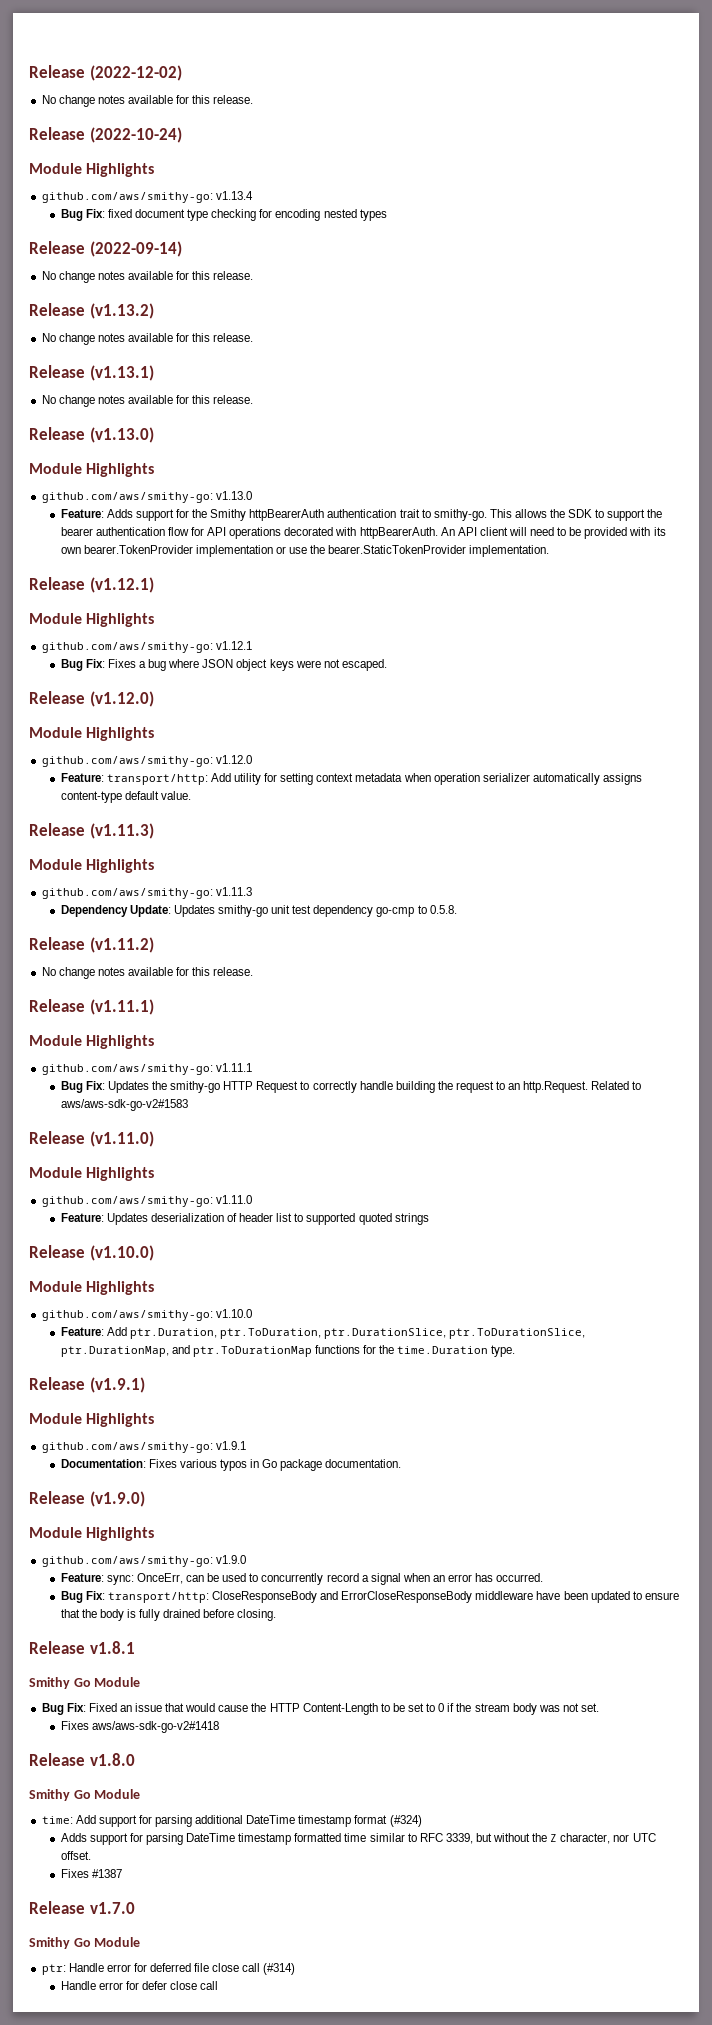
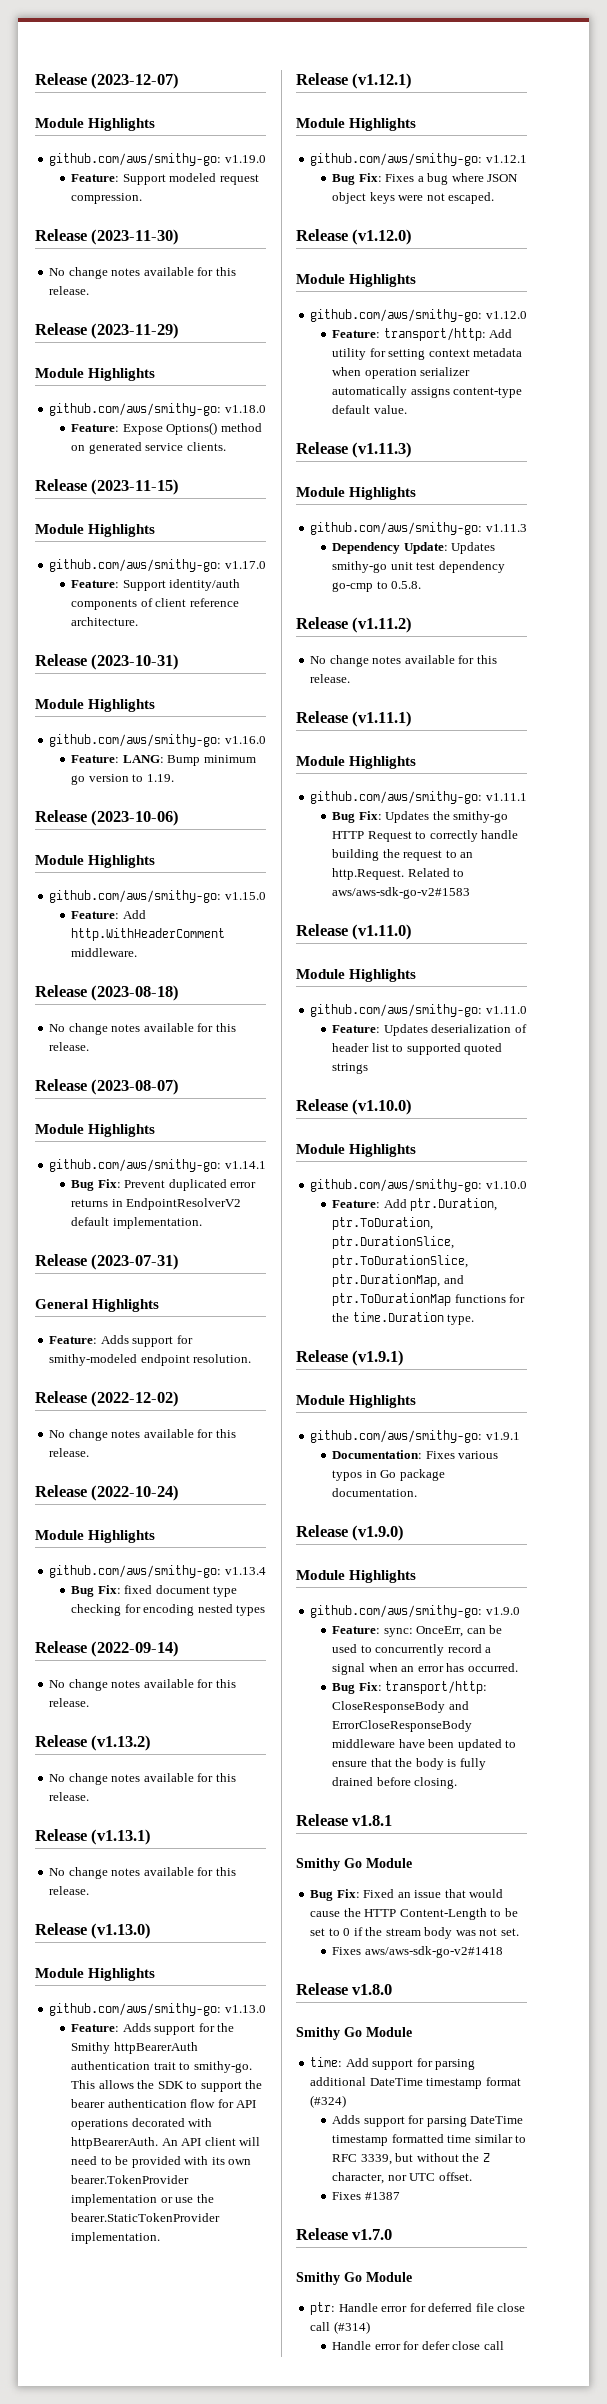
[29,65,85,78] Release -> [35,73,180,89] [35,118,156,131] [49,153,266,166] [71,173,259,185] [71,193,143,204] [35,229,180,245] [49,267,236,279] [49,286,90,295] [35,323,180,339] [35,368,156,381] [49,403,266,416] [71,422,262,435] [71,442,226,454] [35,479,180,495] [35,524,156,537] [49,559,266,572] [71,579,241,591] [71,598,239,610] [71,617,139,626] [35,654,180,670] [35,699,156,712] [49,734,266,747] [71,755,256,766] [71,774,174,785] [35,810,180,826] [35,855,156,868] [49,890,266,903] [71,910,146,919] [71,928,226,941] [71,948,138,957] [35,985,180,1001] [49,1023,236,1035] [49,1042,90,1051] [35,1079,180,1095] [35,1124,156,1137] [49,1159,266,1172] [71,1179,257,1191] [71,1198,242,1210] [71,1217,202,1229] [35,1254,180,1270] [35,1299,160,1312] [49,1335,193,1347] [49,1354,252,1366] [35,1391,87,1403] Release (2023-12-07) // Module Highlights // github.com/aws/smithy-go: v1.19.0 // Feature: Support modeled request compression. // Release (2023-11-30) // No change notes available for this release. // Release (2023-11-29) // Module Highlights // github.com/aws/smithy-go: v1.18.0 // Feature: Expose Options() method on generated service clients. // Release (2023-11-15) // Module Highlights // github.com/aws/smithy-go: v1.17.0 // Feature: Support identity/auth components of client reference architecture. // Release (2023-10-31) // Module Highlights // github.com/aws/smithy-go: v1.16.0 // Feature: LANG: Bump minimum go version to 1.19. // Release (2023-10-06) // Module Highlights // github.com/aws/smithy-go: v1.15.0 // Feature: Add http.WithHeaderComment middleware. // Release (2023-08-18) // No change notes available for this release. // Release (2023-08-07) // Module Highlights // github.com/aws/smithy-go: v1.14.1 // Bug Fix: Prevent duplicated error returns in EndpointResolverV2 default implementation. // Release (2023-07-31) // General Highlights // Feature: Adds support for smithy-modeled endpoint resolution. // Release

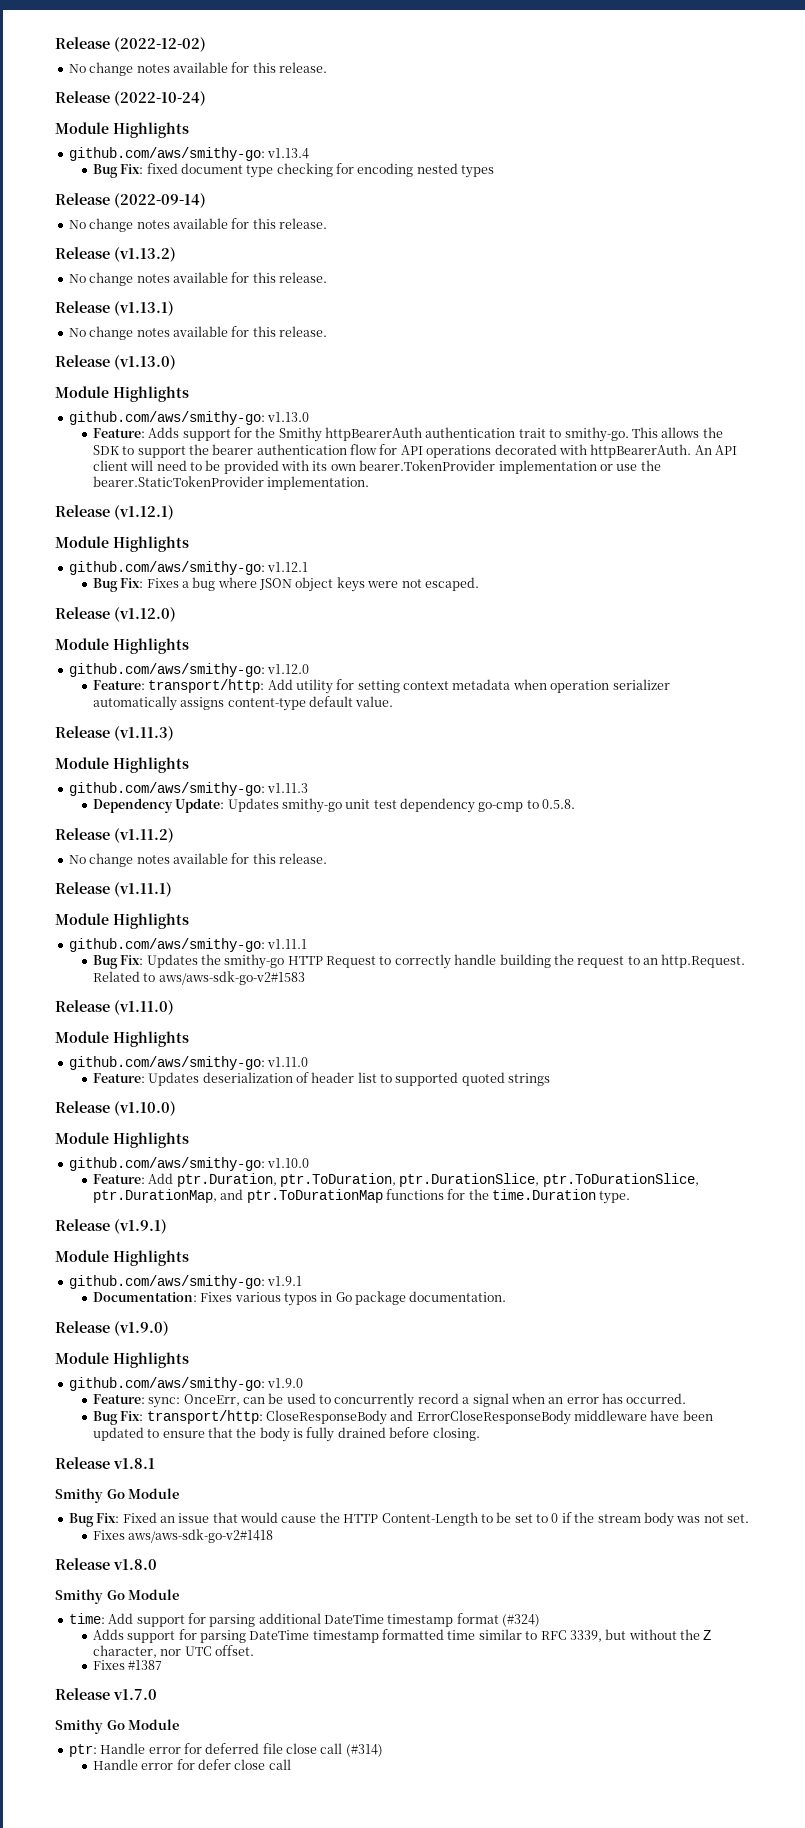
[35,73,180,89] [35,118,156,131] [49,153,266,166] [71,173,259,185] [71,193,143,204] [35,229,180,245] [49,267,236,279] [49,286,90,295] [35,323,180,339] [35,368,156,381] [49,403,266,416] [71,422,262,435] [71,442,226,454] [35,479,180,495] [35,524,156,537] [49,559,266,572] [71,579,241,591] [71,598,239,610] [71,617,139,626] [35,654,180,670] [35,699,156,712] [49,734,266,747] [71,755,256,766] [71,774,174,785] [35,810,180,826] [35,855,156,868] [49,890,266,903] [71,910,146,919] [71,928,226,941] [71,948,138,957] [35,985,180,1001] [49,1023,236,1035] [49,1042,90,1051] [35,1079,180,1095] [35,1124,156,1137] [49,1159,266,1172] [71,1179,257,1191] [71,1198,242,1210] [71,1217,202,1229] [35,1254,180,1270] [35,1299,160,1312] [49,1335,193,1347] [49,1354,252,1366] [35,1391,87,1403] Release (2023-12-07) // Module Highlights // github.com/aws/smithy-go: v1.19.0 // Feature: Support modeled request compression. // Release (2023-11-30) // No change notes available for this release. // Release (2023-11-29) // Module Highlights // github.com/aws/smithy-go: v1.18.0 // Feature: Expose Options() method on generated service clients. // Release (2023-11-15) // Module Highlights // github.com/aws/smithy-go: v1.17.0 // Feature: Support identity/auth components of client reference architecture. // Release (2023-10-31) // Module Highlights // github.com/aws/smithy-go: v1.16.0 // Feature: LANG: Bump minimum go version to 1.19. // Release (2023-10-06) // Module Highlights // github.com/aws/smithy-go: v1.15.0 // Feature: Add http.WithHeaderComment middleware. // Release (2023-08-18) // No change notes available for this release. // Release (2023-08-07) // Module Highlights // github.com/aws/smithy-go: v1.14.1 // Bug Fix: Prevent duplicated error returns in EndpointResolverV2 default implementation. // Release (2023-07-31) // General Highlights // Feature: Adds support for smithy-modeled endpoint resolution. // Release -> [55,37,110,49] Release

